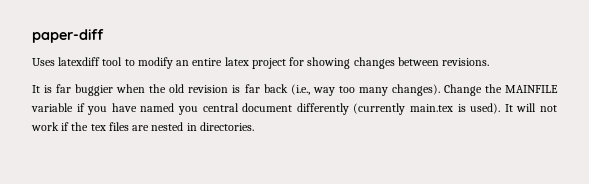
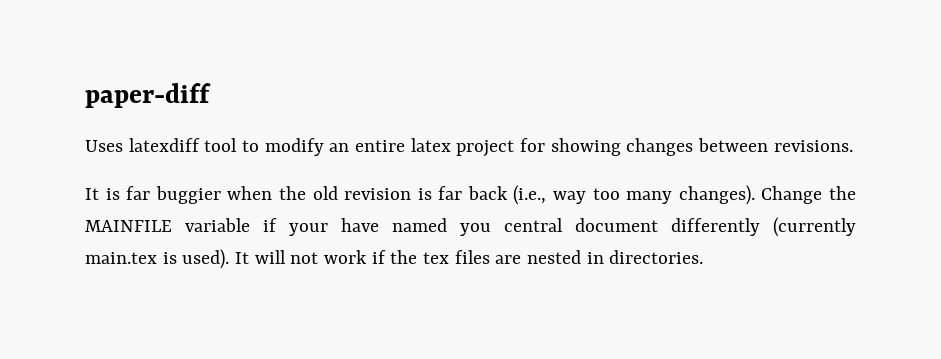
[87,106,108,115] you -> [289,223,328,236] your

